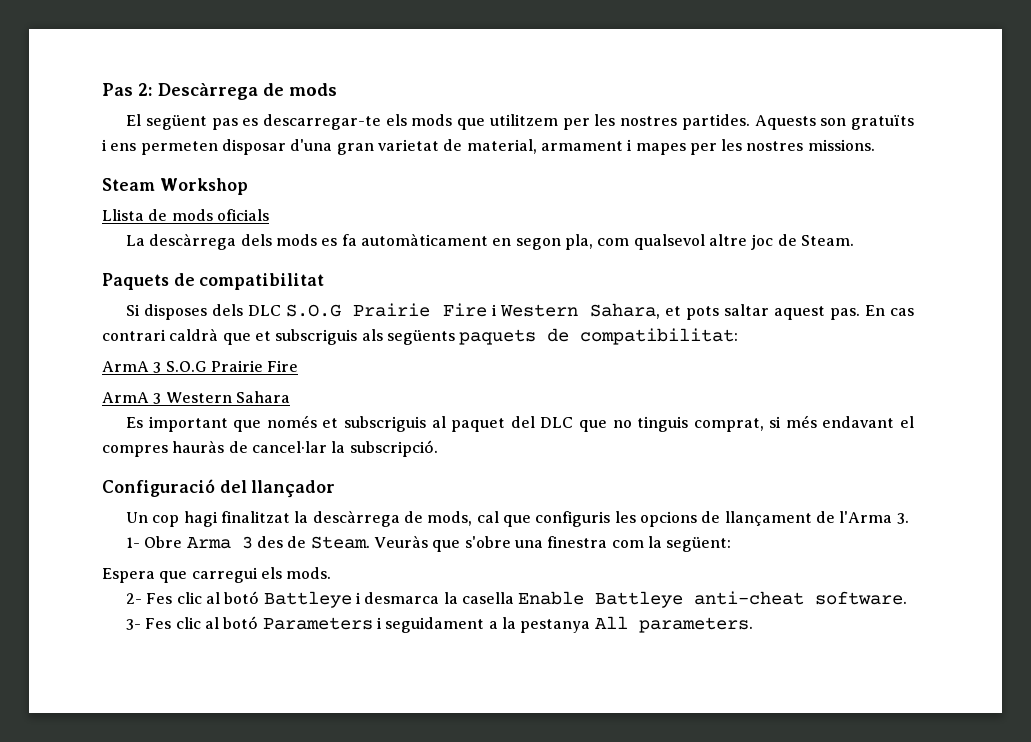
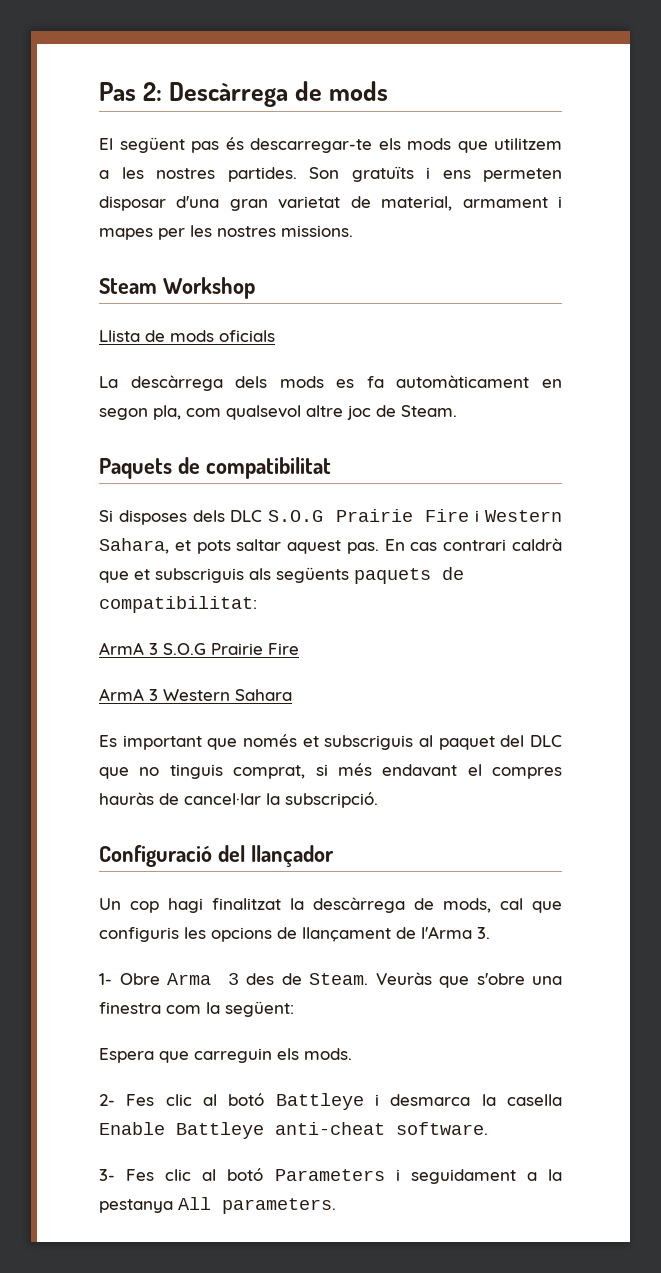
[242,118,259,126] es -> [225,137,244,150] és
[562,118,590,130] per -> [99,170,109,179] a
[754,115,847,130] Aquests son -> [309,167,339,179] Son
[191,567,258,583] carregui -> [194,1048,272,1063] carreguin

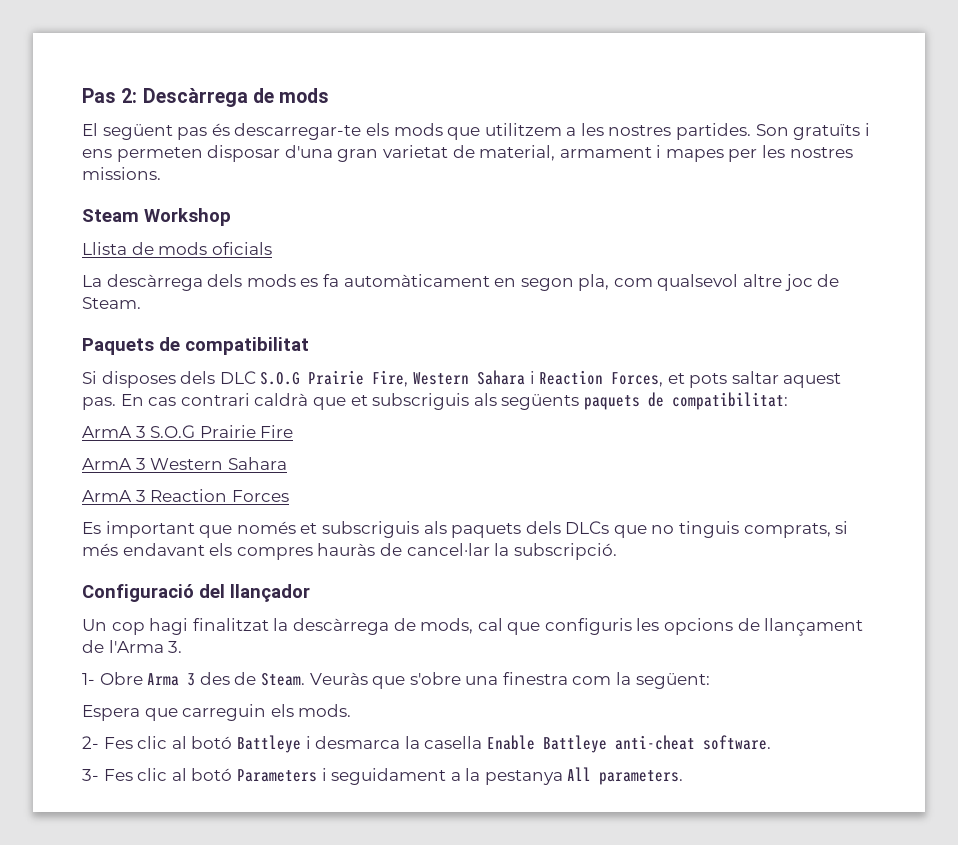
[425,509,562,522] [99,538,169,554] Fire i Western Sahara, -> [372,370,664,387] Fire, Western Sahara i Reaction Forces,
(292, 695) none -> [82,489,289,502] // ArmA 3 Reaction Forces
[419,735,562,750] al paquet del DLC -> [423,521,610,538] als paquets dels DLCs
[233,765,306,779] comprat, -> [743,523,831,538] comprats,
[467,764,482,776] el -> [209,543,233,556] els

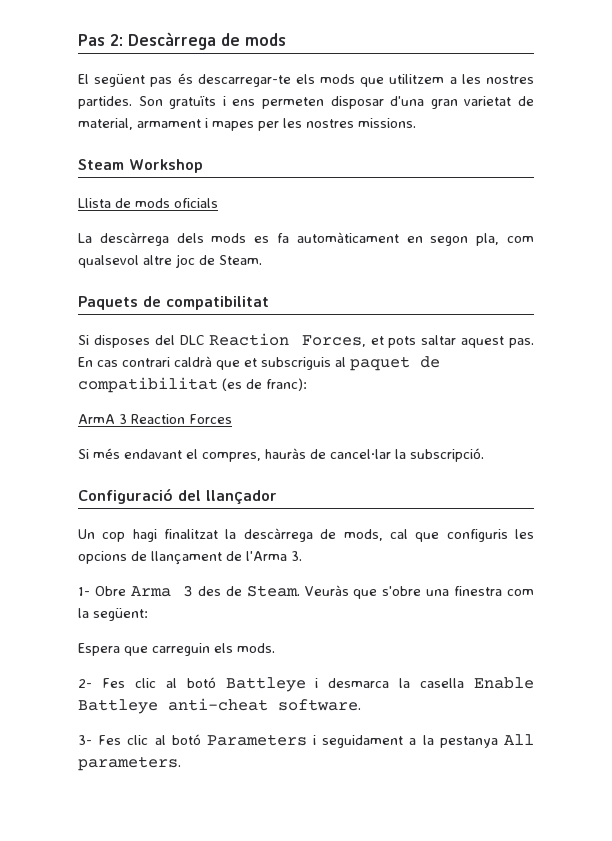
[180,370,535,387] dels DLC S.O.G Prairie Fire, Western Sahara i -> [154,335,205,345] del DLC
[473,392,788,410] [82,425,294,438] [82,457,287,470] [82,489,289,502] [82,521,849,538] [82,543,313,560] als següents paquets de compatibilitat: // ArmA 3 S.O.G Prairie Fire // ArmA 3 Western Sahara // ArmA 3 Reaction Forces // Es important que només et subscriguis als paquets dels DLCs que no tinguis comprats, si més endavant els compres -> [335,356,440,371] [78,377,307,393] [78,414,232,424] [78,448,261,462] al paquet de compatibilitat (es de franc): // ArmA 3 Reaction Forces // Si més endavant el compres,

